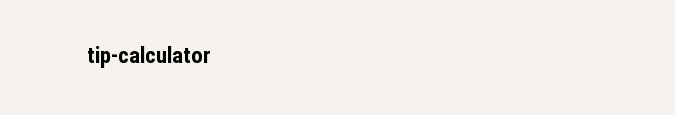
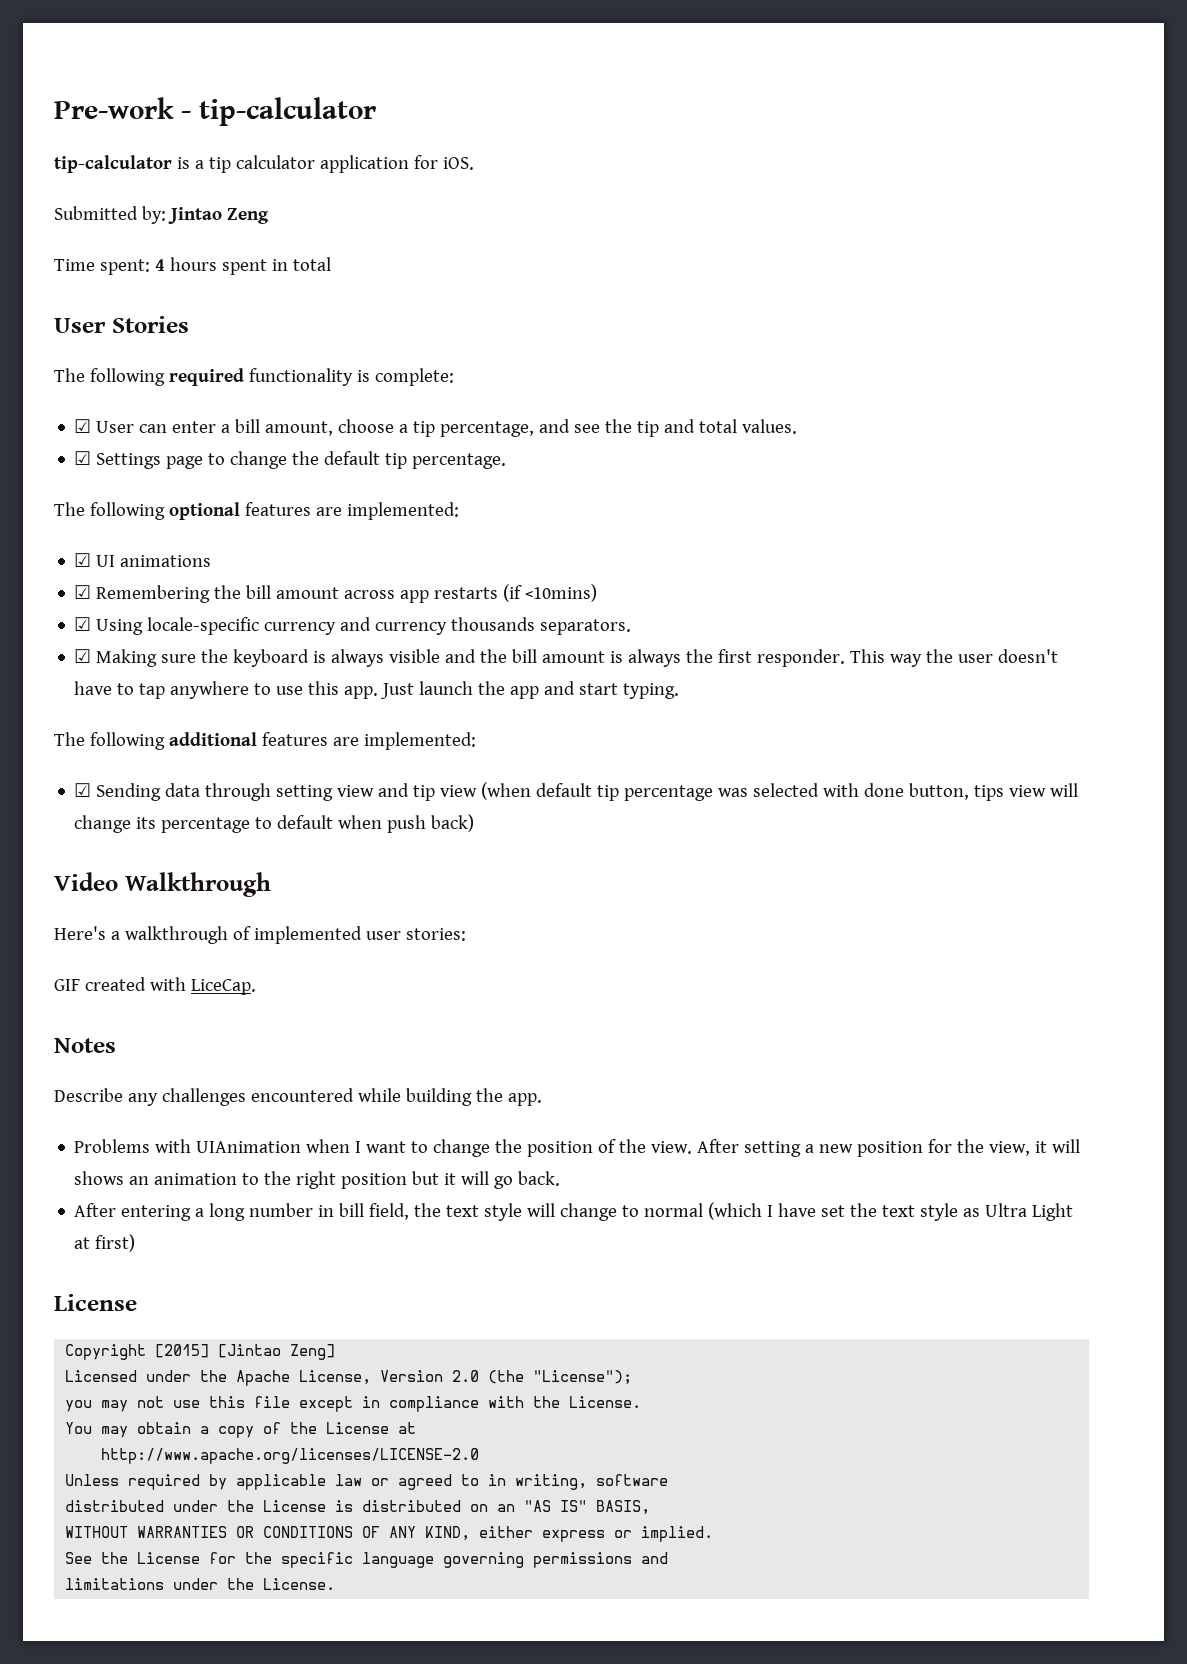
[87,46,211,68] tip-calculator -> [54,97,376,126] [54,155,474,173] [54,206,269,224] [54,257,331,275] [54,316,189,333] [54,368,454,386] [74,419,798,437] [74,451,507,469] [54,502,459,520] [74,553,212,567] [74,584,598,603] [74,617,632,635] [74,649,1059,667] [74,681,680,699] [54,732,476,750] [74,782,1079,801] [74,814,475,833] [54,872,271,897] [54,926,466,944] [54,977,256,995] [54,1038,116,1053] [54,1088,542,1106] [74,1139,1081,1157] [74,1171,561,1189] [74,1202,1074,1221] [74,1234,136,1252] [54,1294,137,1311] [65,1344,336,1360] [65,1370,633,1386] [65,1396,642,1412] [65,1422,417,1438] [101,1448,480,1464] [65,1474,669,1490] [65,1500,651,1515] [65,1526,714,1542] [65,1552,669,1568] [65,1578,336,1590] Pre-work - tip-calculator // tip-calculator is a tip calculator application for iOS. // Submitted by: Jintao Zeng // Time spent: 4 hours spent in total // User Stories // The following required functionality is complete: // ☑ User can enter a bill amount, choose a tip percentage, and see the tip and total values. // ☑ Settings page to change the default tip percentage. // The following optional features are implemented: // ☑ UI animations // ☑ Remembering the bill amount across app restarts (if <10mins) // ☑ Using locale-specific currency and currency thousands separators. // ☑ Making sure the keyboard is always visible and the bill amount is always the first responder. This way the user doesn't have to tap anywhere to use this app. Just launch the app and start typing. // The following additional features are implemented: // ☑ Sending data through setting view and tip view (when default tip percentage was selected with done button, tips view will change its percentage to default when push back) // Video Walkthrough // Here's a walkthrough of implemented user stories: // GIF created with LiceCap. // Notes // Describe any challenges encountered while building the app. // Problems with UIAnimation when I want to change the position of the view. After setting a new position for the view, it will shows an animation to the right position but it will go back. // After entering a long number in bill field, the text style will change to normal (which I have set the text style as Ultra Light at first) // License // Copyright [2015] [Jintao Zeng] // Licensed under the Apache License, Version 2.0 (the "License"); // you may not use this file except in compliance with the License. // You may obtain a copy of the License at // http://www.apache.org/licenses/LICENSE-2.0 // Unless required by applicable law or agreed to in writing, software // distributed under the License is distributed on an "AS IS" BASIS, // WITHOUT WARRANTIES OR CONDITIONS OF ANY KIND, either express or implied. // See the License for the specific language governing permissions and // limitations under the License.

